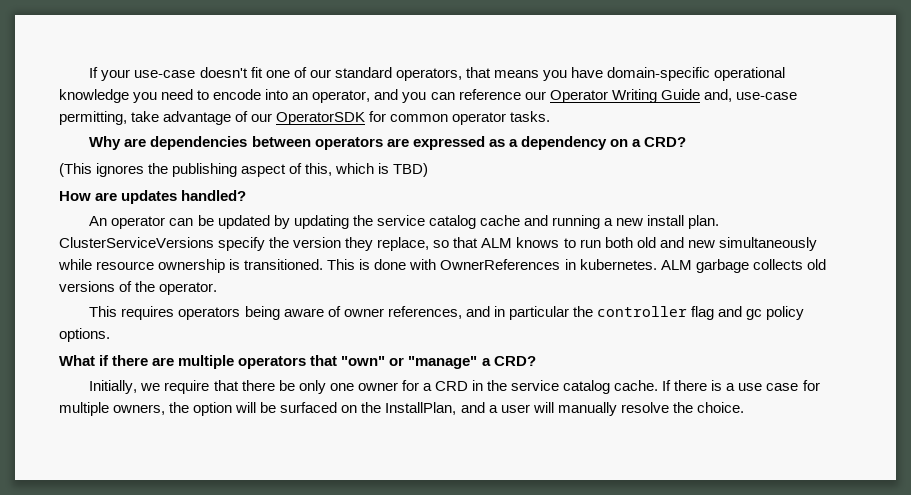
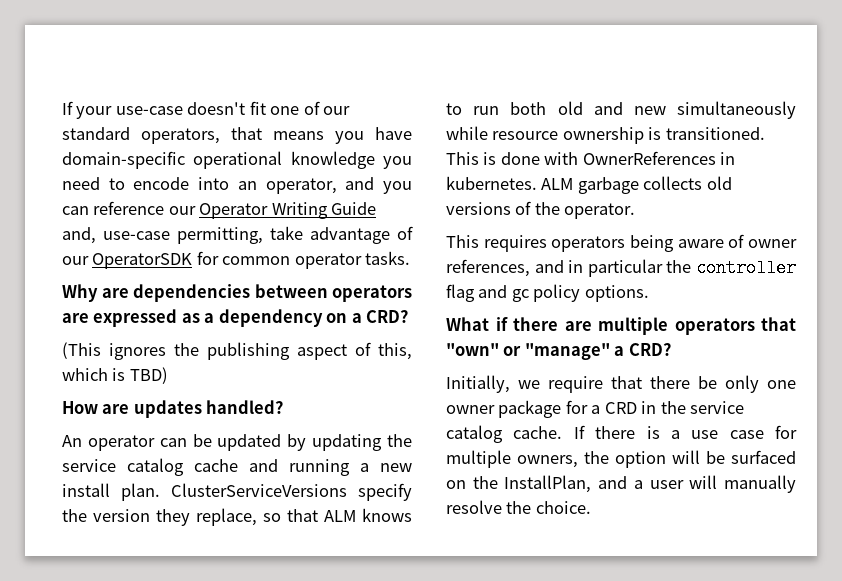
(398, 386) none -> [498,400,562,418] package

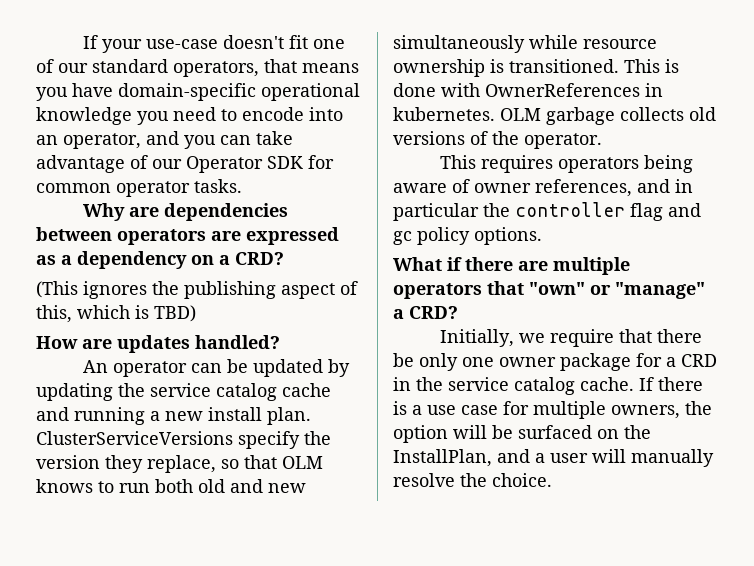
[93,201,377,219] [62,227,263,244] reference our Operator Writing Guide and, use-case permitting, -> (251, 140) none
[92,253,193,269] OperatorSDK -> [186,156,303,173] Operator SDK
[324,510,356,522] ALM -> [282,456,323,469] OLM
[541,178,574,190] ALM -> [500,108,541,121] OLM

